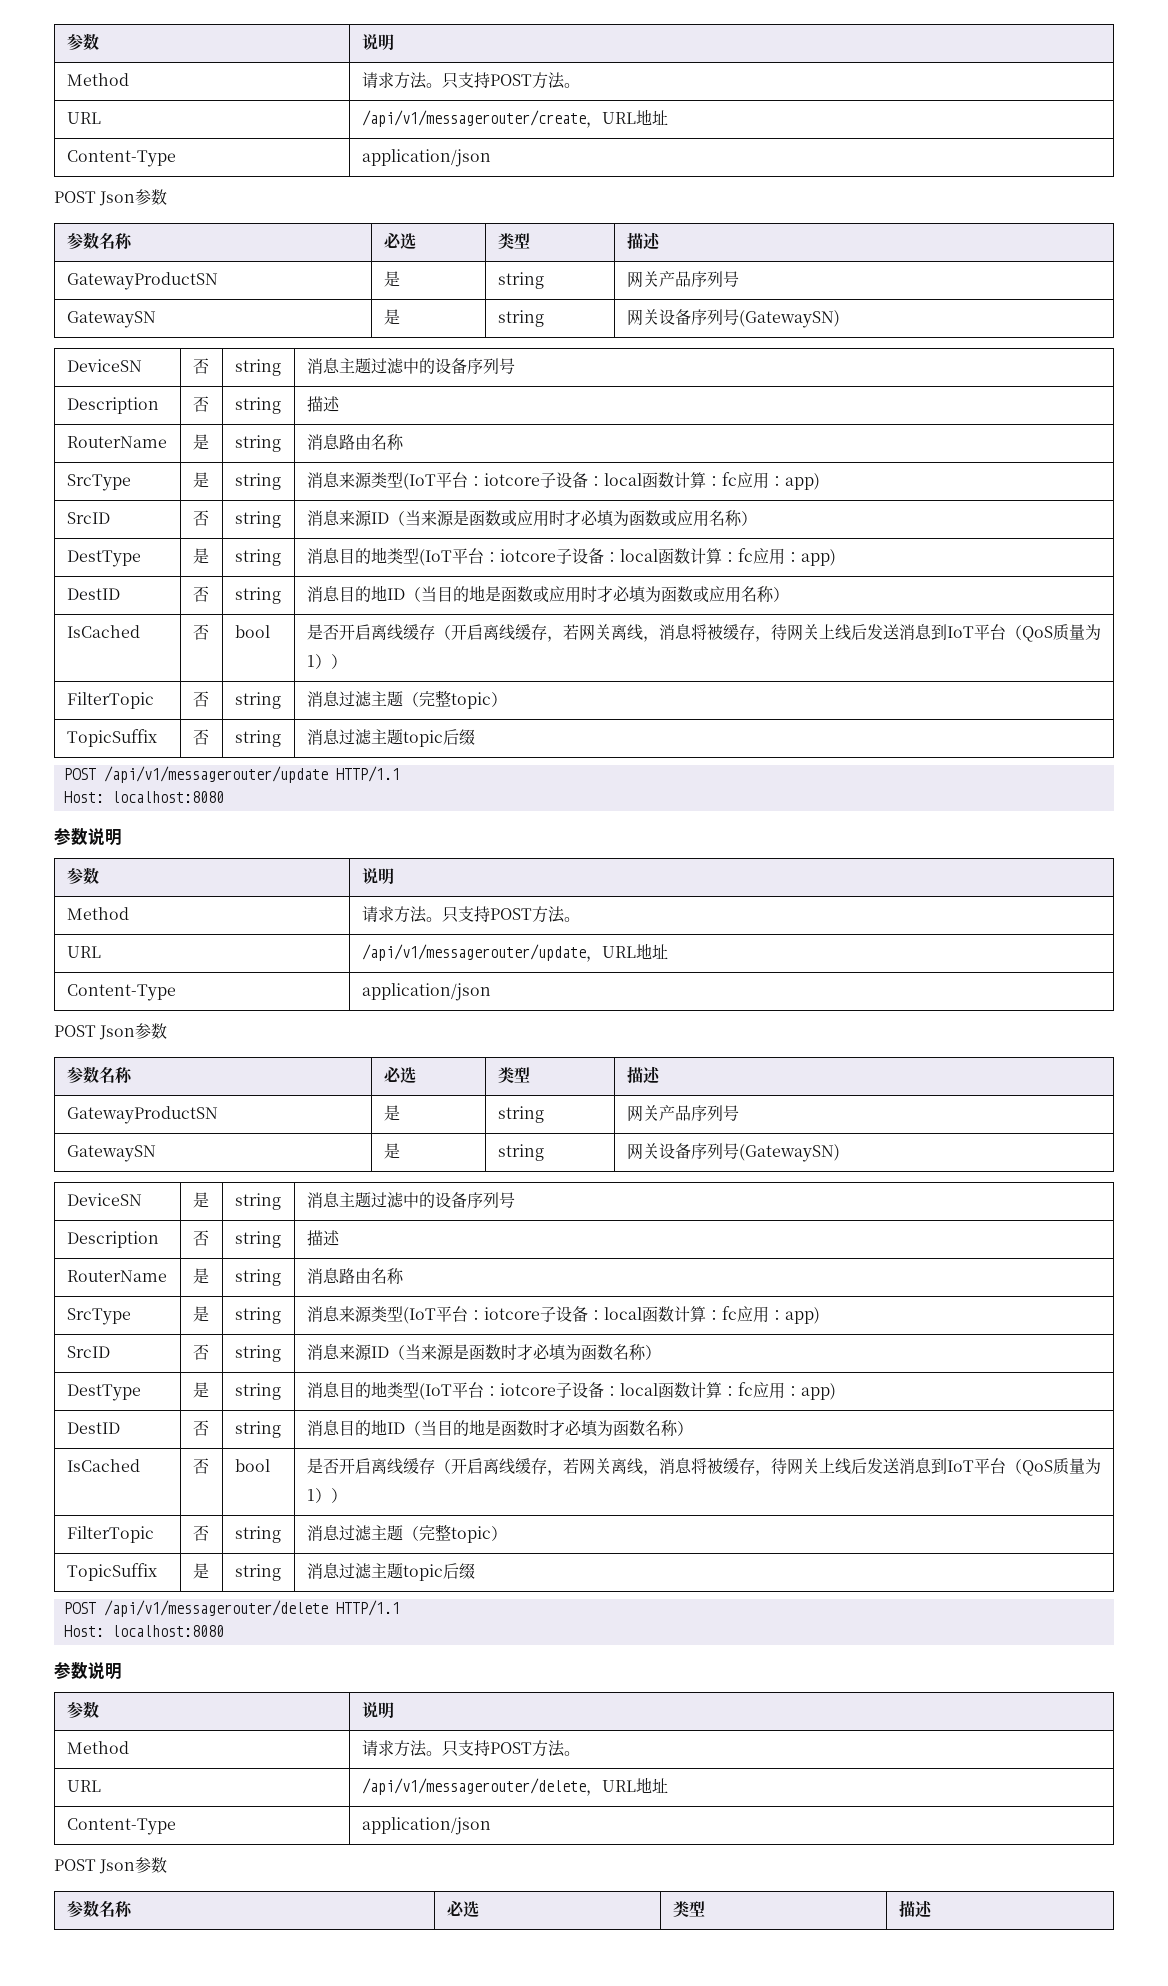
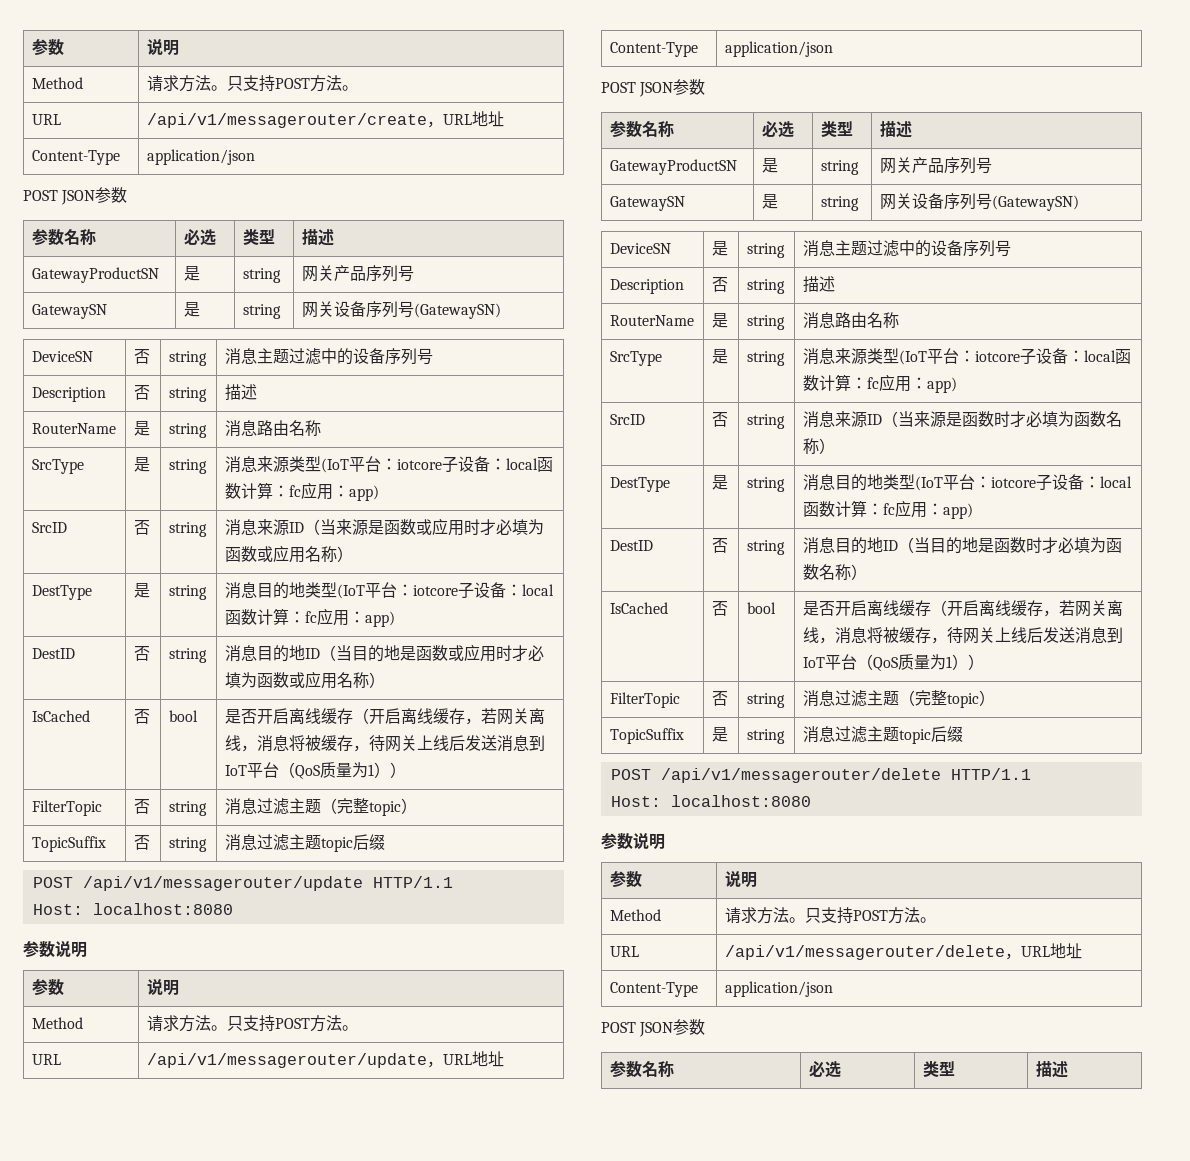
[99,191,136,206] Json -> [61,190,96,205] JSON
[99,1025,136,1040] Json -> [639,82,674,97] JSON
[99,1859,136,1874] Json -> [639,1022,674,1037] JSON

